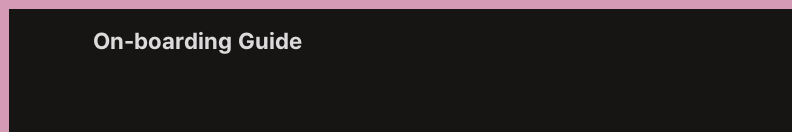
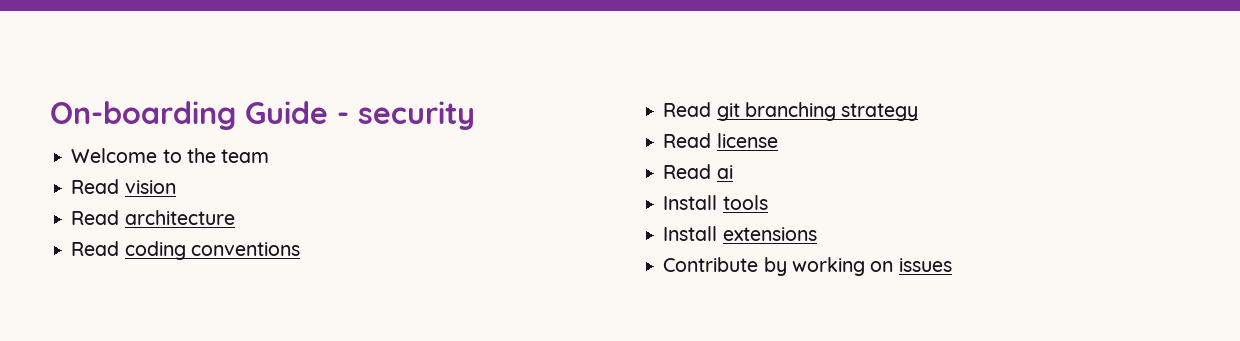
(303, 40) none -> [337,101,475,130] [71,148,270,163] [71,179,176,194] [71,210,235,225] [71,241,300,260] [663,102,919,121] [663,133,778,148] [663,164,733,179] [663,195,768,210] [663,226,817,241] [663,257,952,276] - security // Welcome to the team // Read vision // Read architecture // Read coding conventions // Read git branching strategy // Read license // Read ai // Install tools // Install extensions // Contribute by working on issues

